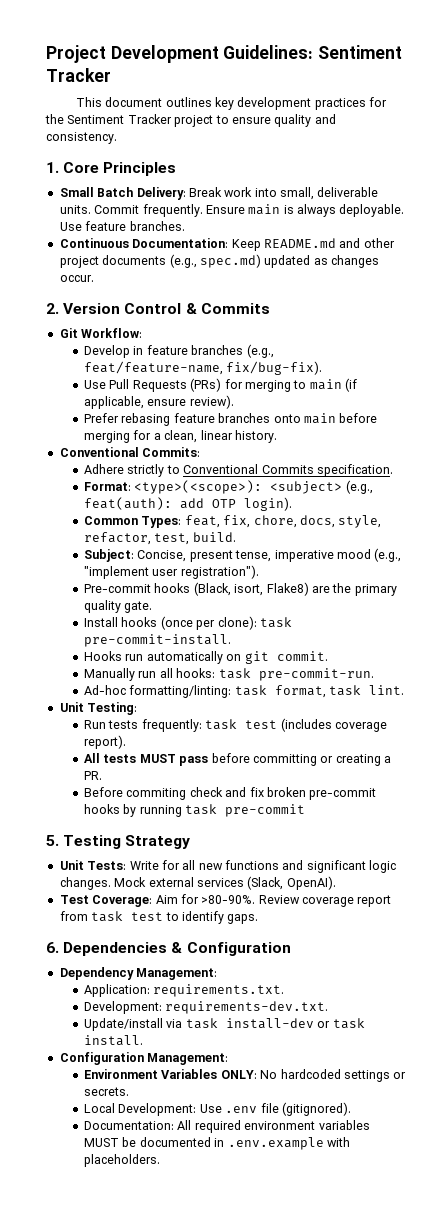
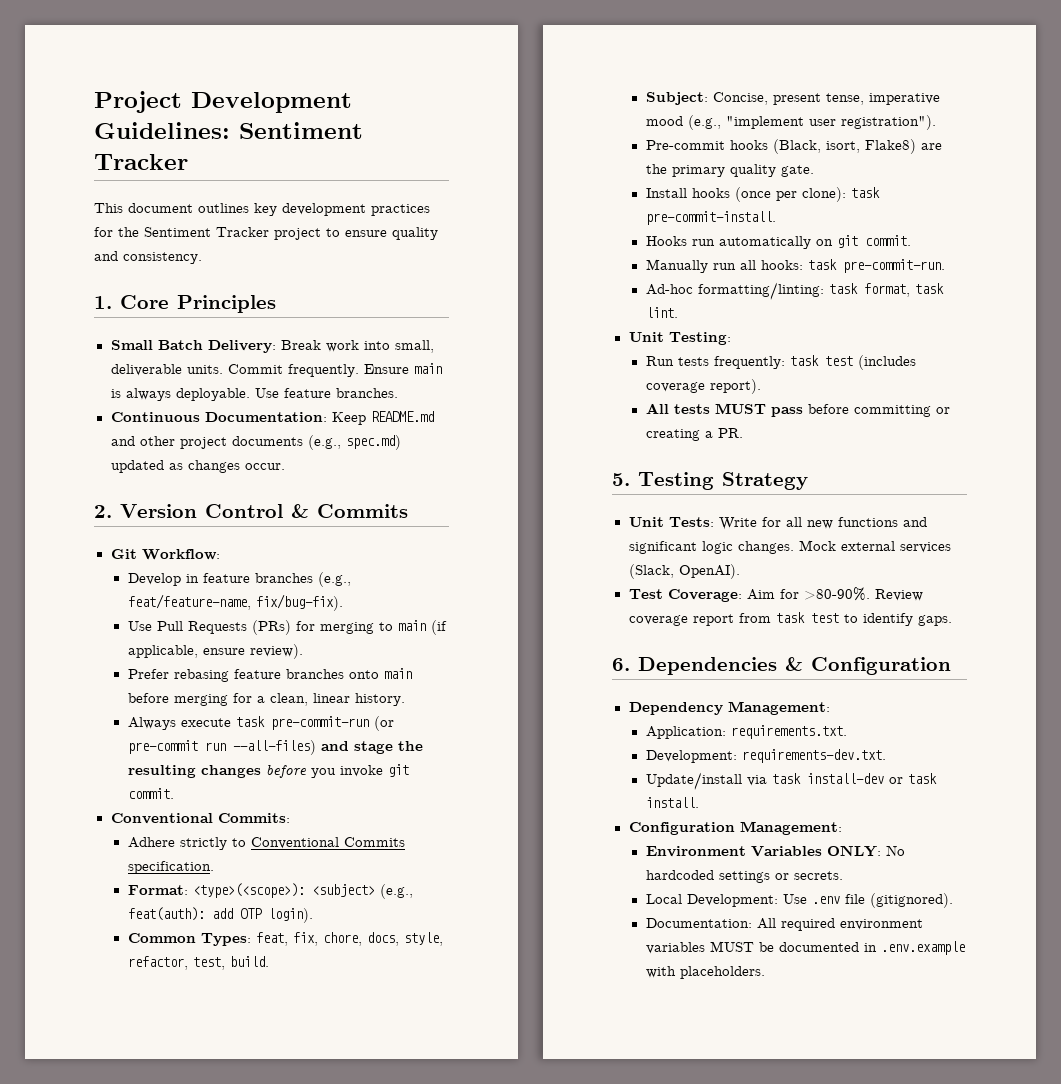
(277, 436) none -> [127,716,394,731] [127,740,423,755] [127,764,409,778] [127,788,174,799] // Always execute task pre-commit-run (or pre-commit run --all-files) and stage the resulting changes before you invoke git commit.
[84,787,377,800] [84,804,306,817] // Before commiting check and fix broken pre-commit hooks by running task pre-commit -> (743, 433) none

